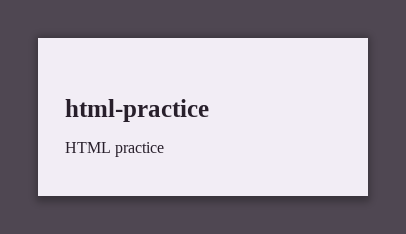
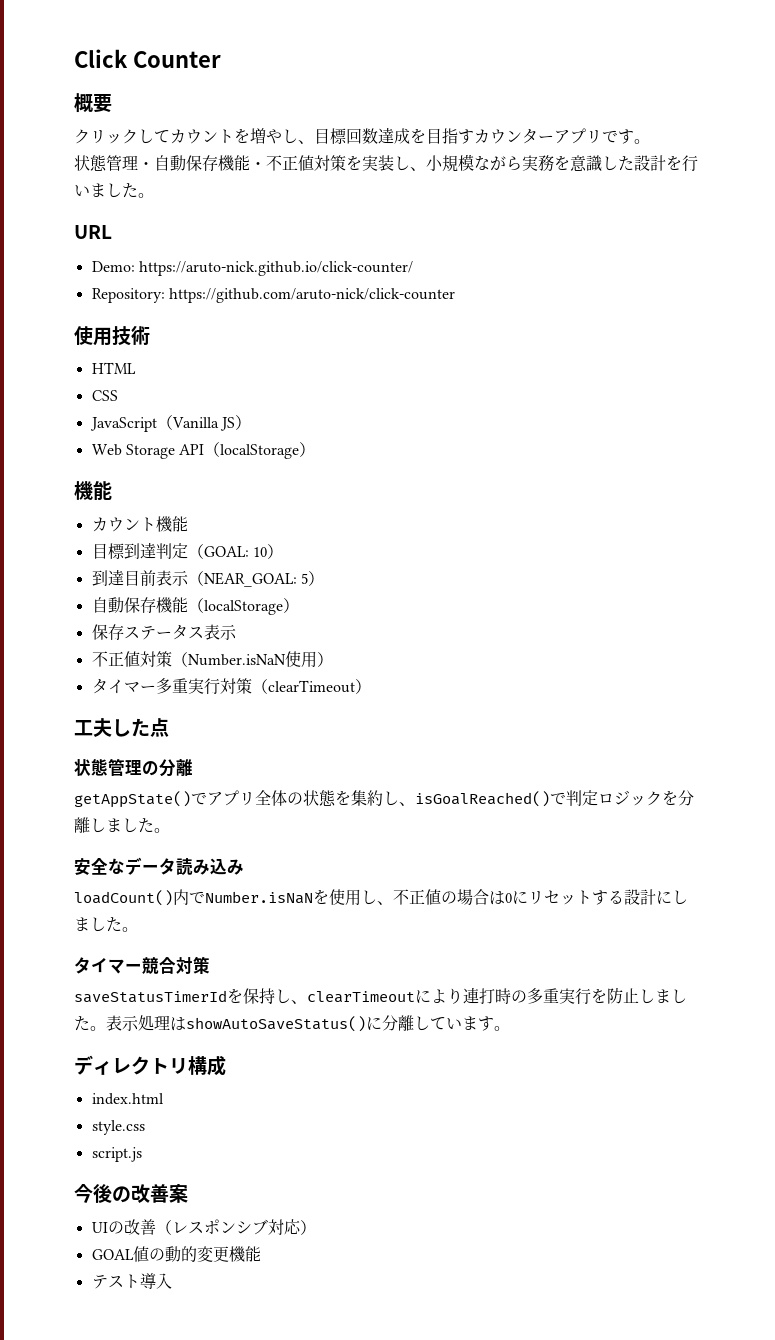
[65,99,209,122] [65,142,165,157] html-practice // HTML practice -> [74,49,221,68] [74,93,112,113] [74,127,650,144] [74,154,698,172] [74,183,154,198] [74,225,112,239] [91,261,413,276] [91,288,455,303] [74,325,150,346] [91,362,136,374] [91,390,118,401] [89,415,251,432] [91,442,316,459] [74,481,112,500] [91,516,188,532] [91,542,283,560] [91,569,324,587] [91,597,299,615] [91,624,237,640] [91,651,333,668] [91,678,371,695] [74,718,169,737] [74,758,193,777] [74,790,694,808] [74,817,170,833] [74,857,244,876] [74,889,688,906] [74,917,138,932] [74,956,210,974] [74,987,687,1005] [74,1015,510,1032] [74,1055,226,1076] [91,1093,164,1105] [91,1120,145,1135] [91,1147,142,1162] [74,1184,188,1203] [91,1219,316,1235] [91,1246,261,1262] [91,1273,172,1289] Click Counter // 概要 // クリックしてカウントを増やし、目標回数達成を目指すカウンターアプリです。 // 状態管理・自動保存機能・不正値対策を実装し、小規模ながら実務を意識した設計を行いました。 // URL // Demo: https://aruto-nick.github.io/click-counter/ // Repository: https://github.com/aruto-nick/click-counter // 使用技術 // HTML // CSS // JavaScript（Vanilla JS） // Web Storage API（localStorage） // 機能 // カウント機能 // 目標到達判定（GOAL: 10） // 到達目前表示（NEAR_GOAL: 5） // 自動保存機能（localStorage） // 保存ステータス表示 // 不正値対策（Number.isNaN使用） // タイマー多重実行対策（clearTimeout） // 工夫した点 // 状態管理の分離 // getAppState()でアプリ全体の状態を集約し、isGoalReached()で判定ロジックを分離しました。 // 安全なデータ読み込み // loadCount()内でNumber.isNaNを使用し、不正値の場合は0にリセットする設計にしました。 // タイマー競合対策 // saveStatusTimerIdを保持し、clearTimeoutにより連打時の多重実行を防止しました。表示処理はshowAutoSaveStatus()に分離しています。 // ディレクトリ構成 // index.html // style.css // script.js // 今後の改善案 // UIの改善（レスポンシブ対応） // GOAL値の動的変更機能 // テスト導入

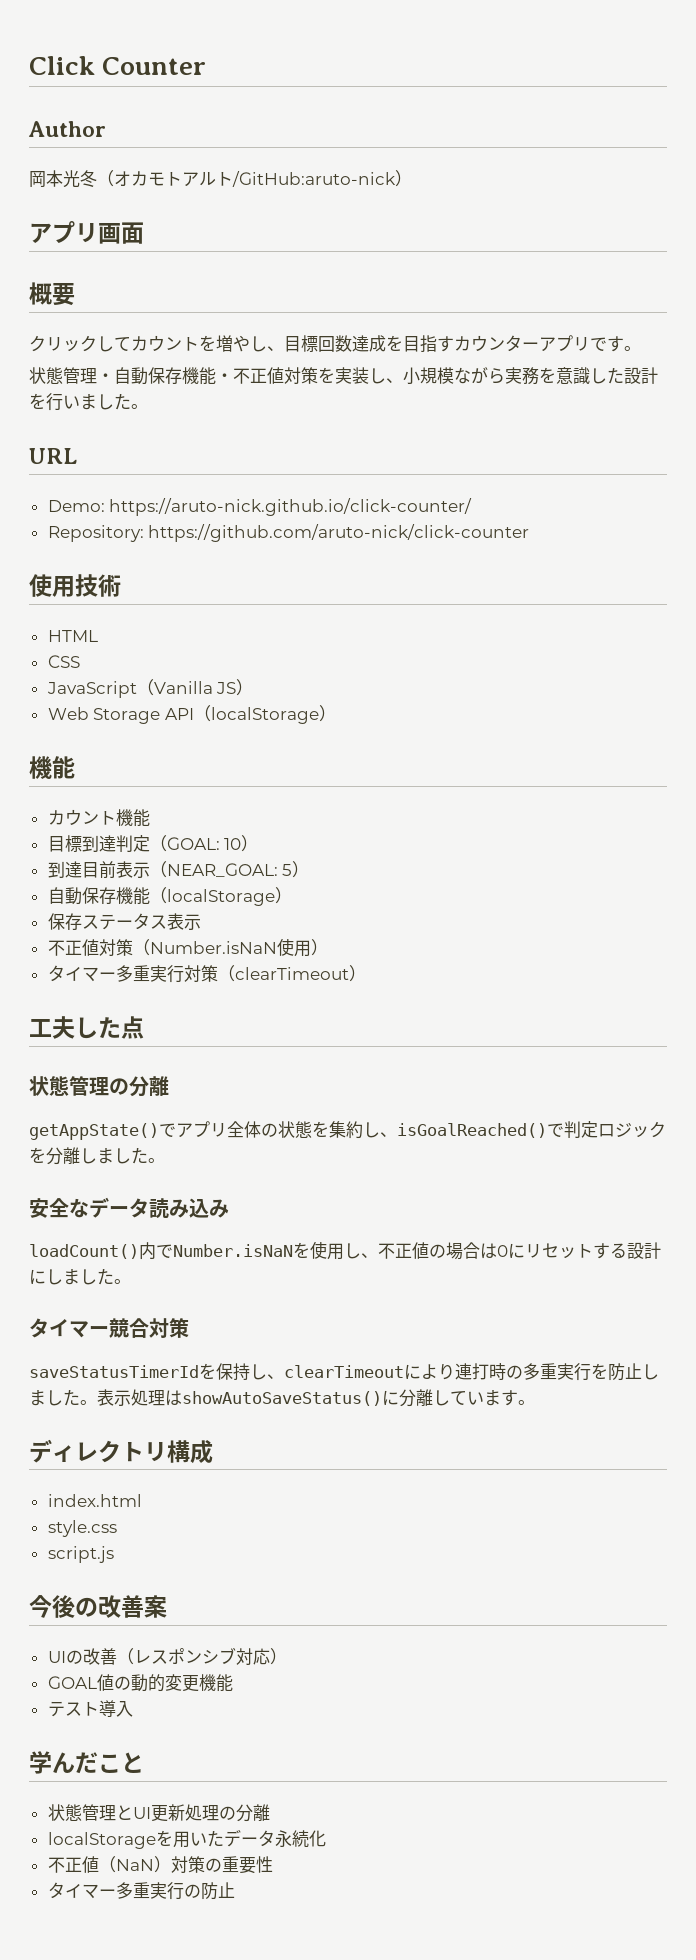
(221, 59) none -> [28,121,106,137] [29,170,412,188] [29,221,144,244] // Author // 岡本光冬（オカモトアルト/GitHub:aruto-nick） // アプリ画面
(172, 1281) none -> [29,1751,144,1774] [47,1804,270,1822] [47,1829,326,1849] [47,1856,273,1874] [47,1882,235,1900] // 学んだこと // 状態管理とUI更新処理の分離 // localStorageを用いたデータ永続化 // 不正値（NaN）対策の重要性 // タイマー多重実行の防止

